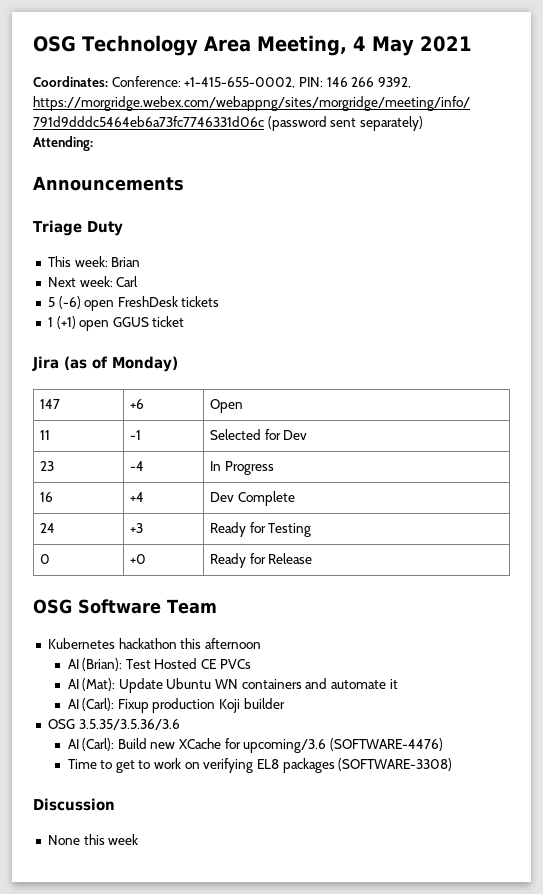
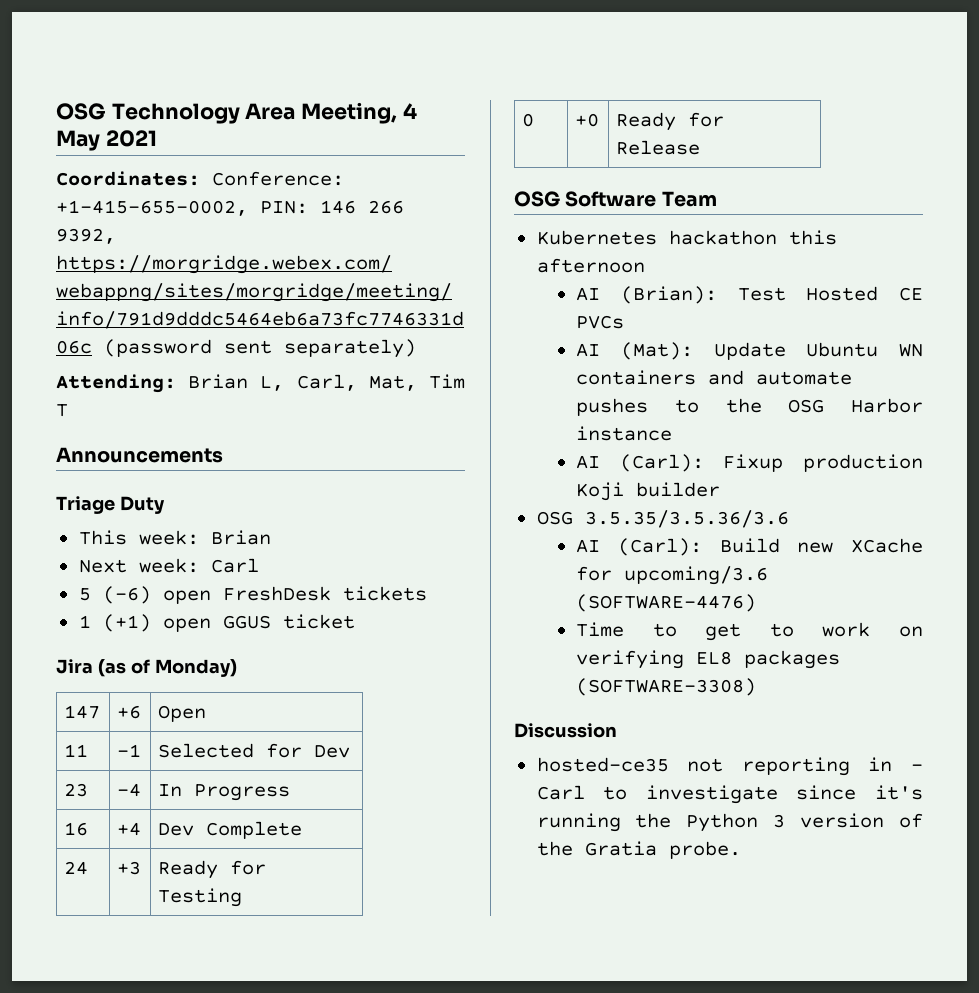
(93, 143) none -> [188,374,465,391] [56,404,68,417] Brian L, Carl, Mat, Tim T
[389,679,398,689] it -> [576,398,923,416] [576,426,673,441] pushes to the OSG Harbor instance
[47,834,139,845] None this week -> [536,757,923,776] [536,785,923,804] [536,813,923,832] [536,841,741,859] hosted-ce35 not reporting in - Carl to investigate since it's running the Python 3 version of the Gratia probe.

